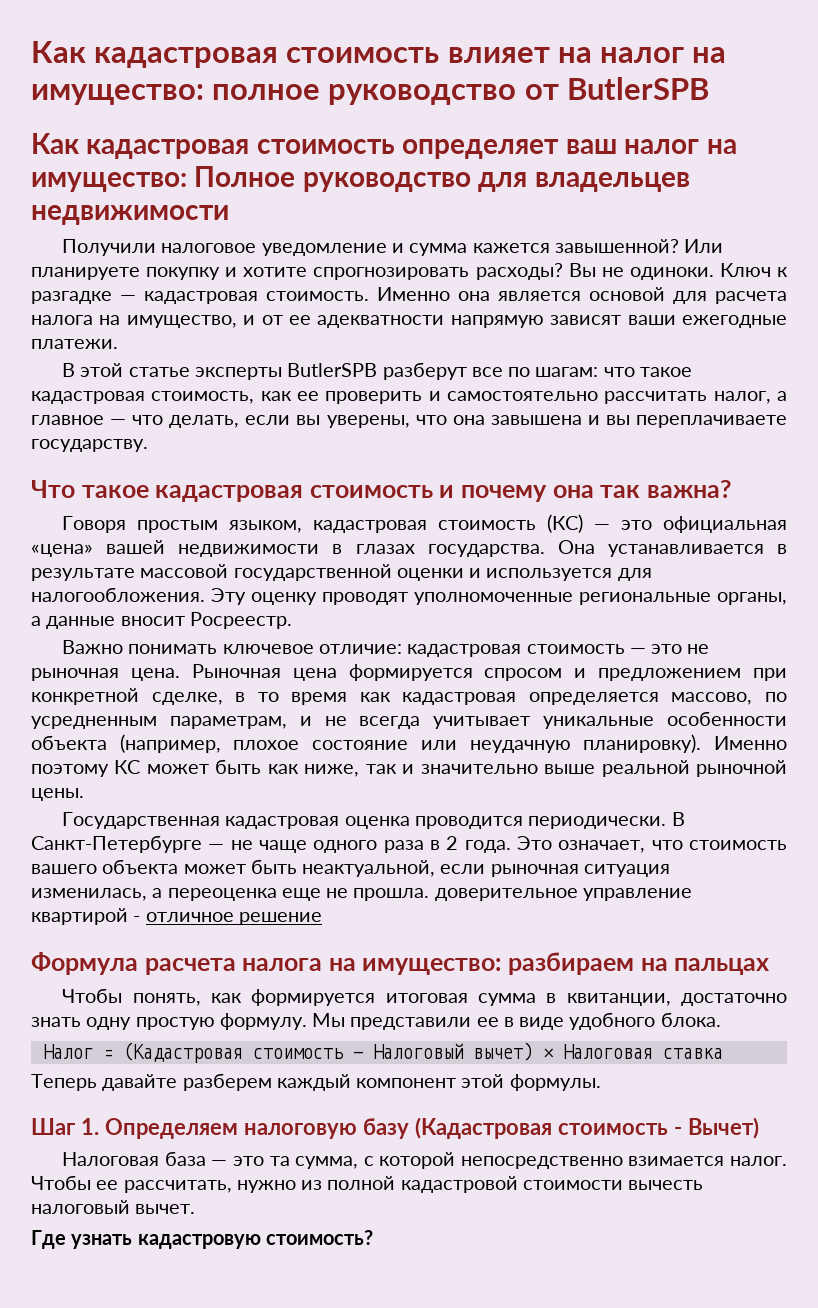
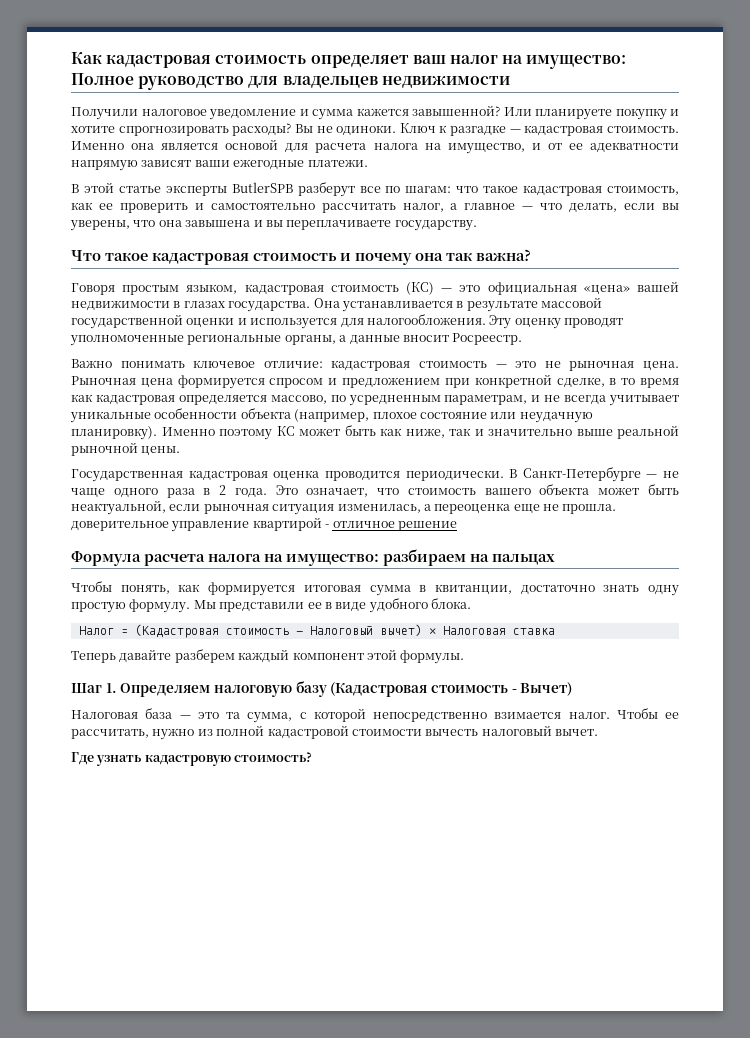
[31,41,727,68] [31,77,709,105] [31,133,395,159] Как кадастровая стоимость влияет на налог на имущество: полное руководство от ButlerSPB // Как кадастровая стоимость -> [71,52,307,68] Как кадастровая стоимость

